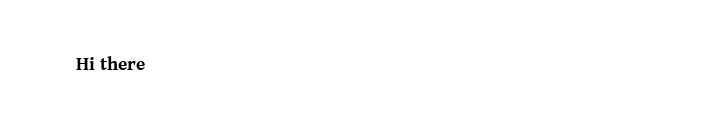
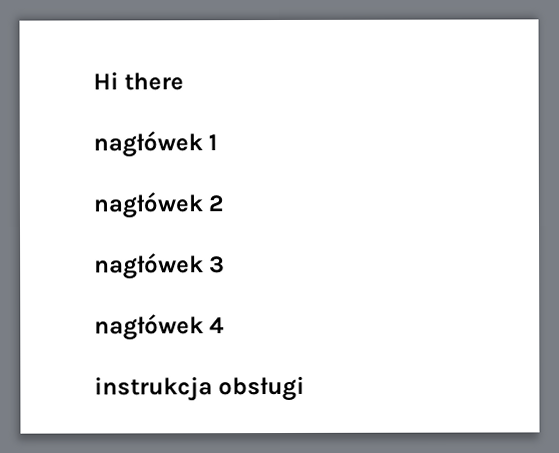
(145, 63) none -> [93,131,219,158] [93,192,225,219] [94,253,226,280] [94,314,225,341] [94,375,306,402] // nagłówek 1 // nagłówek 2 // nagłówek 3 // nagłówek 4 // instrukcja obsługi

